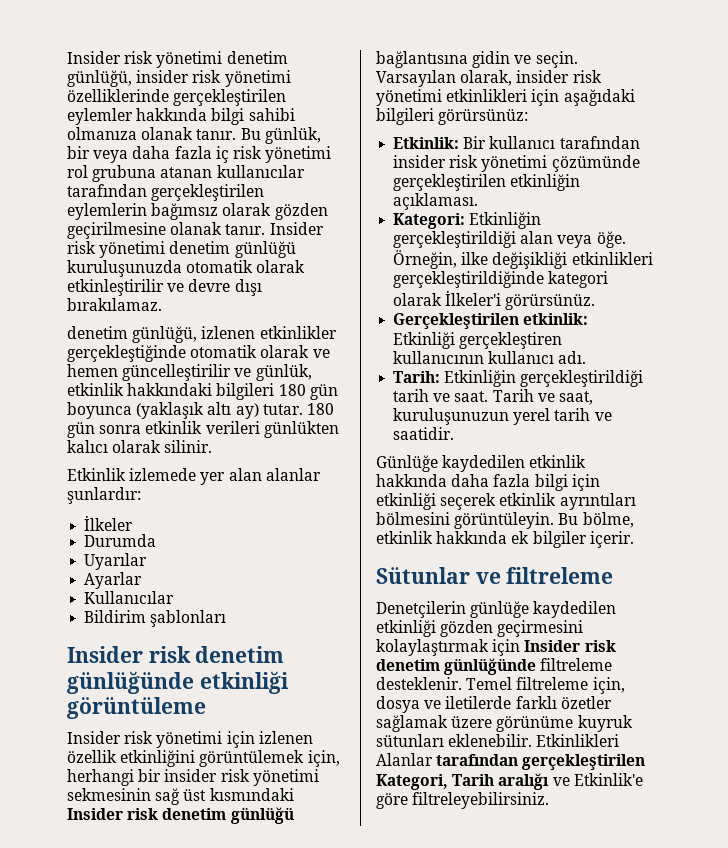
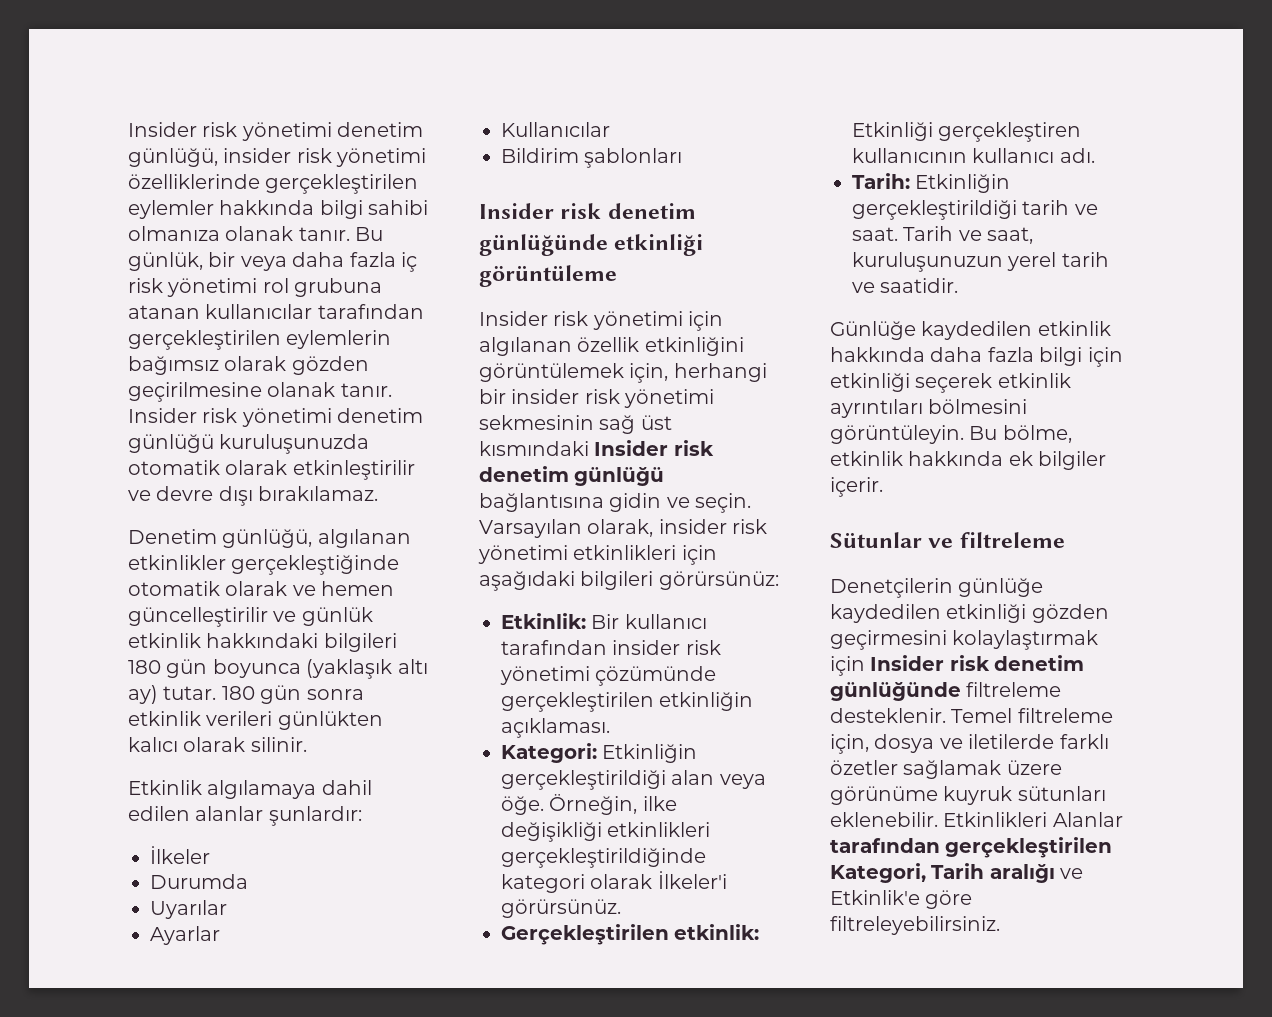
[67,326,256,343] denetim günlüğü, izlenen -> [128,529,411,548] Denetim günlüğü, algılanan
[255,364,312,381] günlük, -> [301,607,373,626] günlük
[129,468,262,485] izlemede yer alan -> [207,780,372,799] [128,806,190,821] algılamaya dahil edilen
[258,731,313,744] izlenen -> [479,337,572,356] algılanan

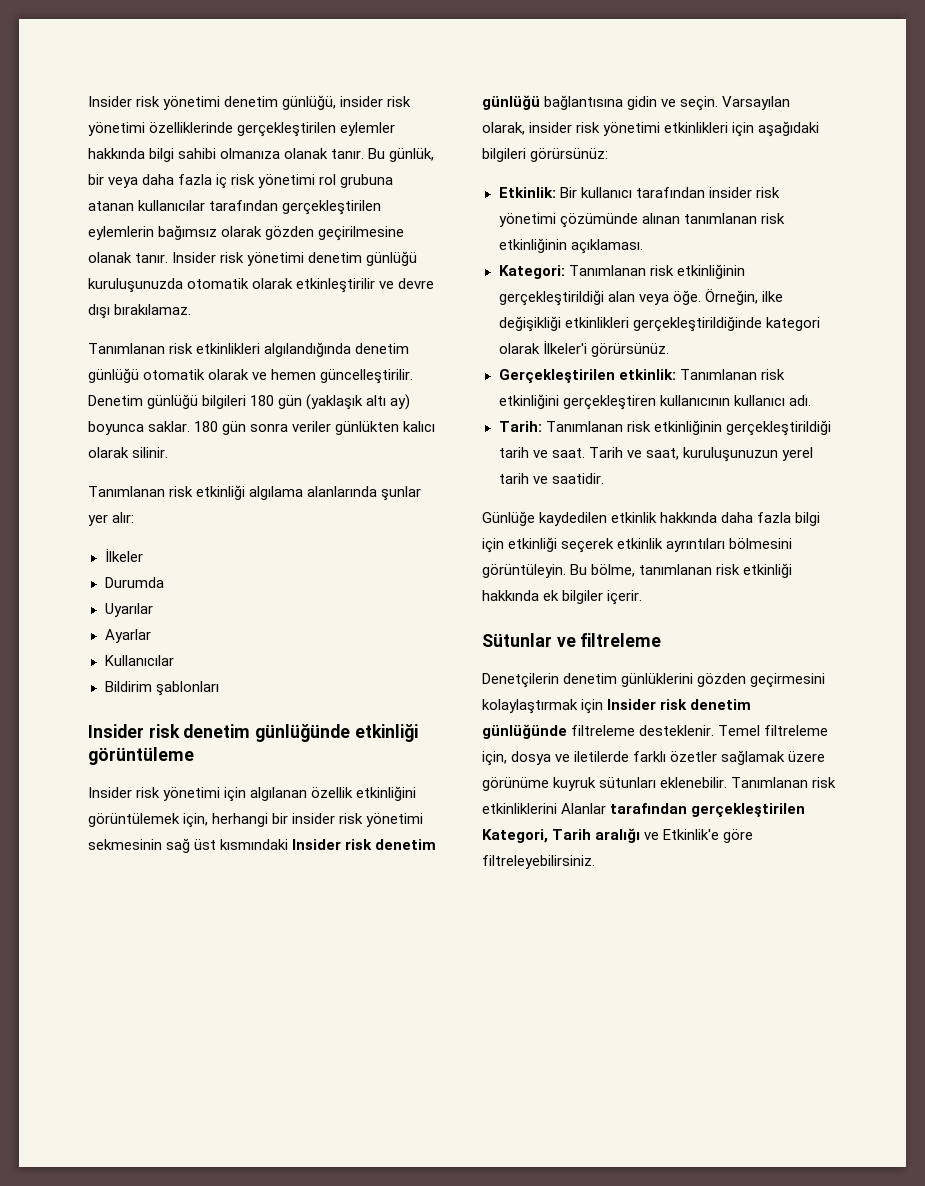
[128,529,411,548] [128,555,400,575] [128,581,395,596] [128,607,373,627] [128,633,319,648] Denetim günlüğü, algılanan etkinlikler gerçekleştiğinde otomatik olarak ve hemen güncelleştirilir ve günlük etkinlik hakkındaki -> [88,342,410,357] [88,368,414,384] [88,394,199,409] Tanımlanan risk etkinlikleri algılandığında denetim günlüğü otomatik olarak ve hemen güncelleştirilir. Denetim günlüğü
[212,659,301,678] boyunca -> (303, 402) none
[163,686,217,700] tutar. -> [88,421,191,435] boyunca saklar.
[128,711,273,726] etkinlik verileri -> [292,421,332,432] veriler
[128,780,372,799] [128,806,362,826] Etkinlik algılamaya dahil edilen alanlar şunlardır: -> [88,485,422,501] [88,512,135,526] Tanımlanan risk etkinliği algılama alanlarında şunlar yer alır:
[501,692,754,712] gerçekleştirilen etkinliğin -> [641,213,785,224] [498,238,567,253] alınan tanımlanan risk etkinliğinin
[602,744,698,763] Etkinliğin -> [568,264,745,279] Tanımlanan risk etkinliğinin
[852,122,933,141] Etkinliği -> [679,369,785,380] [498,394,559,409] Tanımlanan risk etkinliğini
[915,174,1011,193] Etkinliğin -> [545,420,722,435] Tanımlanan risk etkinliğinin
[830,451,903,466] etkinlik -> [639,563,793,578] tanımlanan risk etkinliği
[958,578,1044,597] [830,604,1027,623] günlüğe kaydedilen etkinliği -> [563,673,694,687] denetim günlüklerini
[943,812,1048,827] Etkinlikleri -> [731,777,837,788] [482,803,557,814] Tanımlanan risk etkinliklerini

